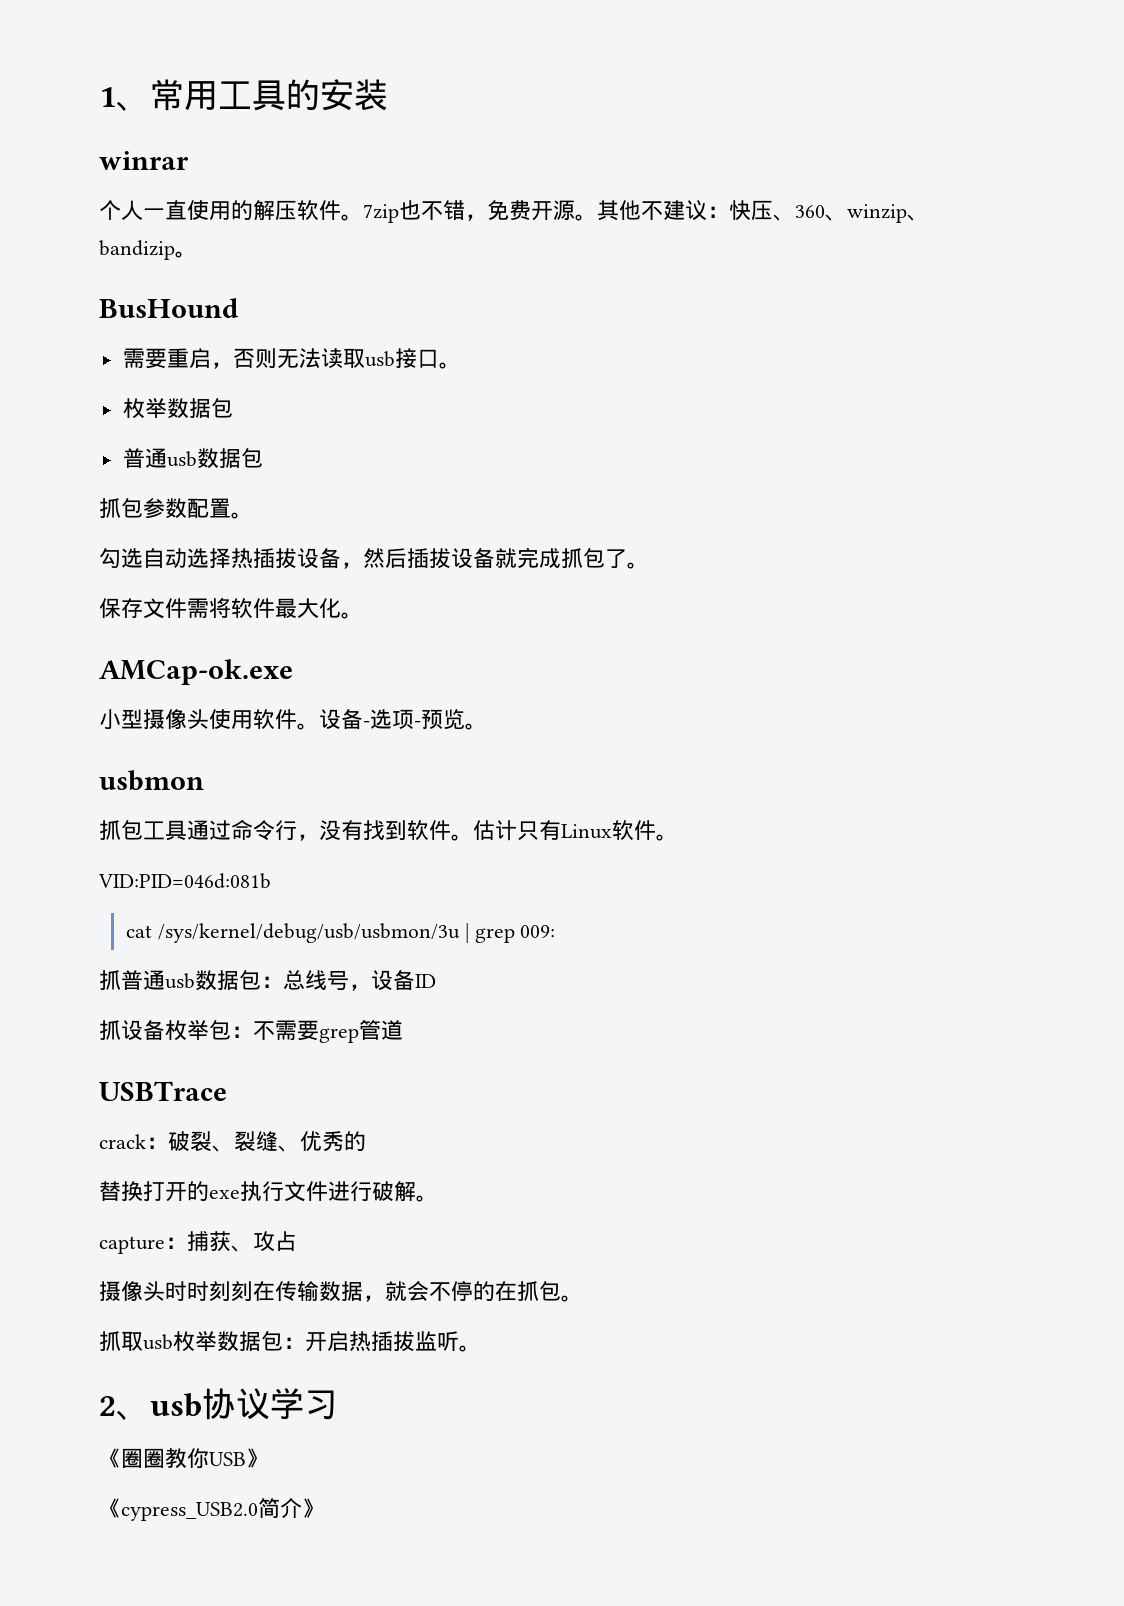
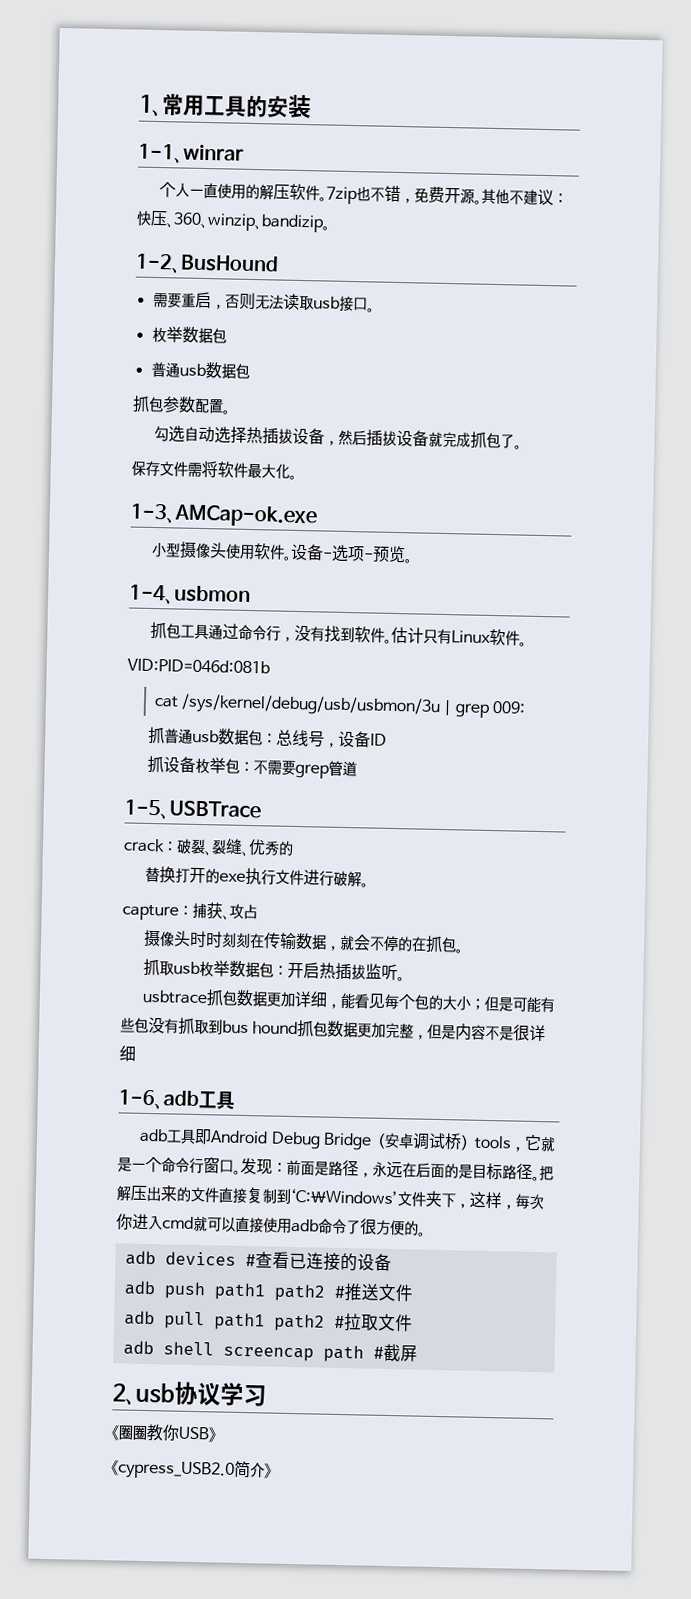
(388, 95) none -> [138,143,184,164] 1-1、
(197, 254) none -> [135,253,181,274] 1-2、
(363, 615) none -> [130,503,176,524] 1-3、
(487, 726) none -> [129,584,175,605] 1-4、
(403, 1030) none -> [124,799,170,820] 1-5、
(481, 1348) none -> [142,989,556,1013] [120,1016,547,1042] [119,1045,136,1062] [118,1089,235,1110] [139,1128,557,1152] [117,1156,554,1182] [116,1185,544,1211] [116,1213,426,1237] [124,1250,392,1272] [123,1280,414,1302] [123,1310,413,1332] [122,1340,418,1363] // usbtrace抓包数据更加详细，能看见每个包的大小；但是可能有些包没有抓取到bus hound抓包数据更加完整，但是内容不是很详细 // 1-6、adb工具 // adb工具即Android Debug Bridge（安卓调试桥）tools，它就是一个命令行窗口。发现：前面是路径，永远在后面的是目标路径。把解压出来的文件直接复制到‘C:\Windows’文件夹下，这样，每次你进入cmd就可以直接使用adb命令了很方便的。 // adb devices #查看已连接的设备 // adb push path1 path2 #推送文件 // adb pull path1 path2 #拉取文件 // adb shell screencap path #截屏

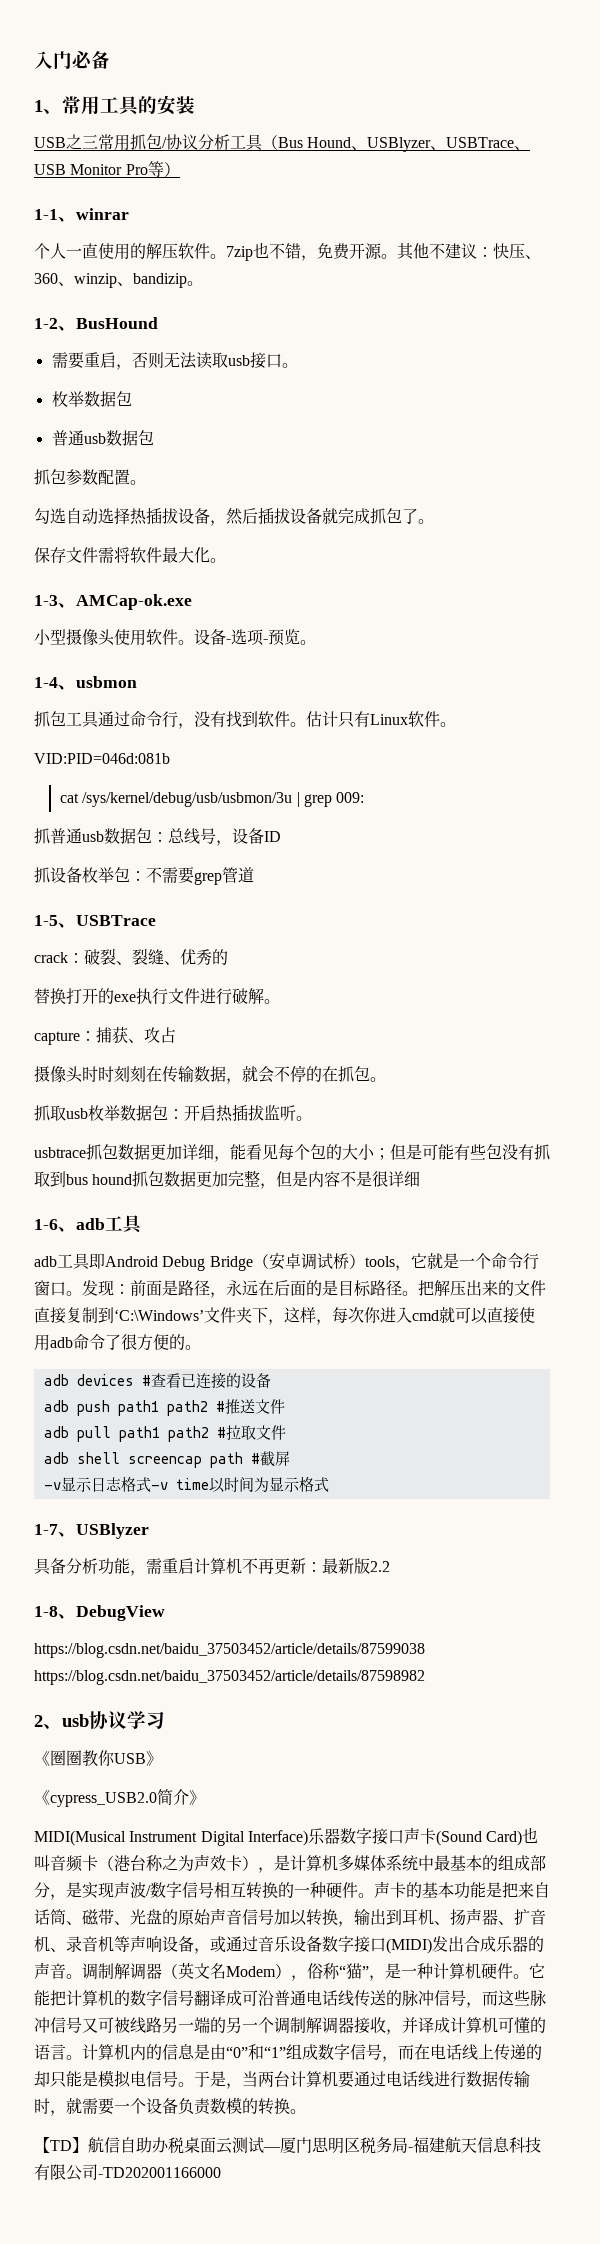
(139, 103) none -> [34,51,110,69] 入门必备 //
(312, 106) none -> [34,134,531,152] [34,161,180,177] // USB之三常用抓包/协议分析工具（Bus Hound、USBlyzer、USBTrace、USB Monitor Pro等）
(418, 1353) none -> [43,1476,329,1493] [34,1523,149,1539] [34,1558,390,1576] [34,1605,165,1621] [34,1643,425,1658] [34,1670,425,1685] // -v显示日志格式-v time以时间为显示格式 // 1-7、USBlyzer // 具备分析功能，需重启计算机不再更新：最新版2.2 // 1-8、DebugView // https://blog.csdn.net/baidu_37503452/article/details/87599038 https://blog.csdn.net/baidu_37503452/article/details/87598982
(272, 1470) none -> [34,1827,539,1846] [34,1854,546,1873] [34,1881,550,1900] [34,1908,546,1927] [34,1935,544,1954] [34,1962,545,1981] [34,1990,546,2008] [34,2017,546,2035] [34,2044,542,2062] [34,2070,530,2089] [34,2097,306,2116] [34,2137,541,2154] [34,2164,221,2181] // MIDI(Musical Instrument Digital Interface)乐器数字接口声卡(Sound Card)也叫音频卡（港台称之为声效卡），是计算机多媒体系统中最基本的组成部分，是实现声波/数字信号相互转换的一种硬件。声卡的基本功能是把来自话筒、磁带、光盘的原始声音信号加以转换，输出到耳机、扬声器、扩音机、录音机等声响设备，或通过音乐设备数字接口(MIDI)发出合成乐器的声音。调制解调器（英文名Modem），俗称“猫”，是一种计算机硬件。它能把计算机的数字信号翻译成可沿普通电话线传送的脉冲信号，而这些脉冲信号又可被线路另一端的另一个调制解调器接收，并译成计算机可懂的语言。计算机内的信息是由“0”和“1”组成数字信号，而在电话线上传递的却只能是模拟电信号。于是，当两台计算机要通过电话线进行数据传输时，就需要一个设备负责数模的转换。 // 【TD】航信自助办税桌面云测试—厦门思明区税务局-福建航天信息科技有限公司-TD202001166000

